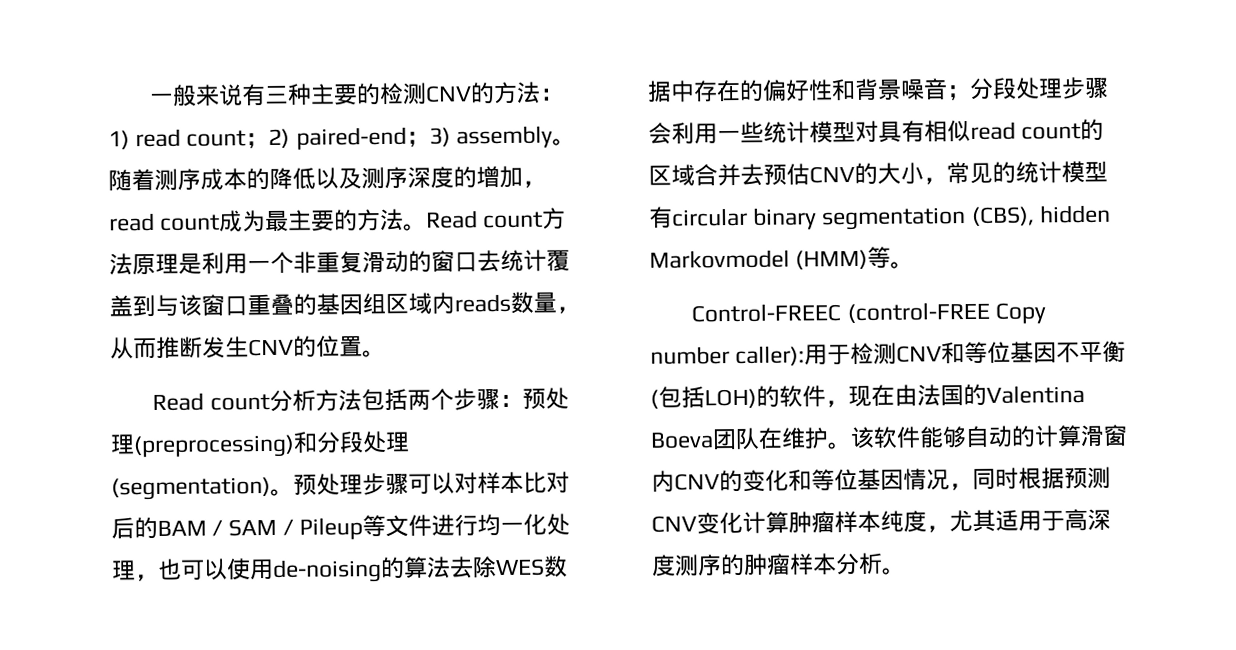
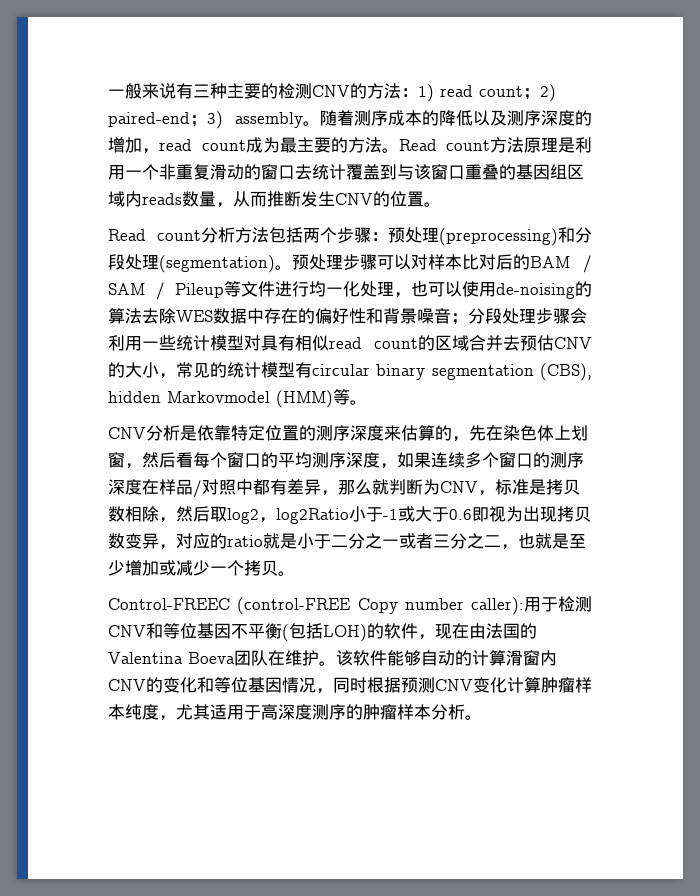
(915, 265) none -> [108,425,588,442] [108,452,584,469] [108,479,580,498] [108,506,591,524] [108,533,586,550] [108,560,295,576] // CNV分析是依靠特定位置的测序深度来估算的，先在染色体上划窗，然后看每个窗口的平均测序深度，如果连续多个窗口的测序深度在样品/对照中都有差异，那么就判断为CNV，标准是拷贝数相除，然后取log2，log2Ratio小于-1或大于0.6即视为出现拷贝数变异，对应的ratio就是小于二分之一或者三分之二，也就是至少增加或减少一个拷贝。

